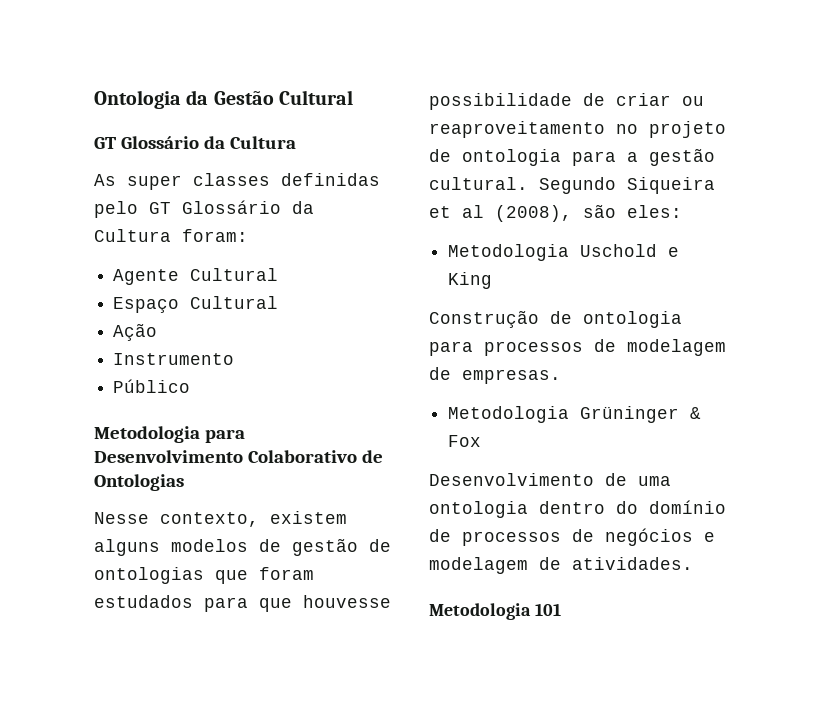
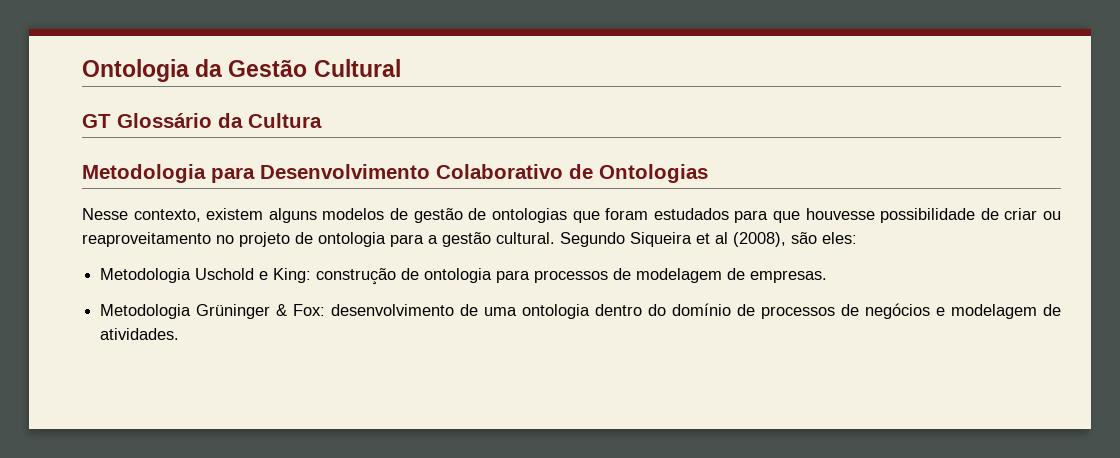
[94,173,380,190] [94,200,314,218] [94,229,248,242] [113,268,279,285] [113,296,279,313] [113,323,158,341] [113,353,235,365] [113,379,191,393] // As super classes definidas pelo GT Glossário da Cultura foram: // Agente Cultural // Espaço Cultural // Ação // Instrumento // Público -> (322, 120) none
[448,272,493,289] [429,310,539,328] King // Construção -> [273,268,397,285] King: construção
[448,435,482,447] [429,473,594,486] Fox // Desenvolvimento -> [293,304,455,316] Fox: desenvolvimento
[429,603,561,620] // Metodologia 101 -> (180, 334) none

